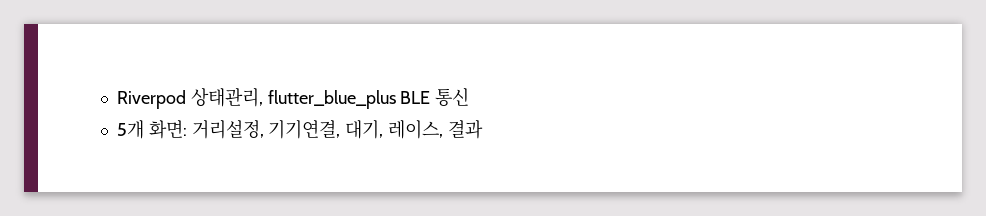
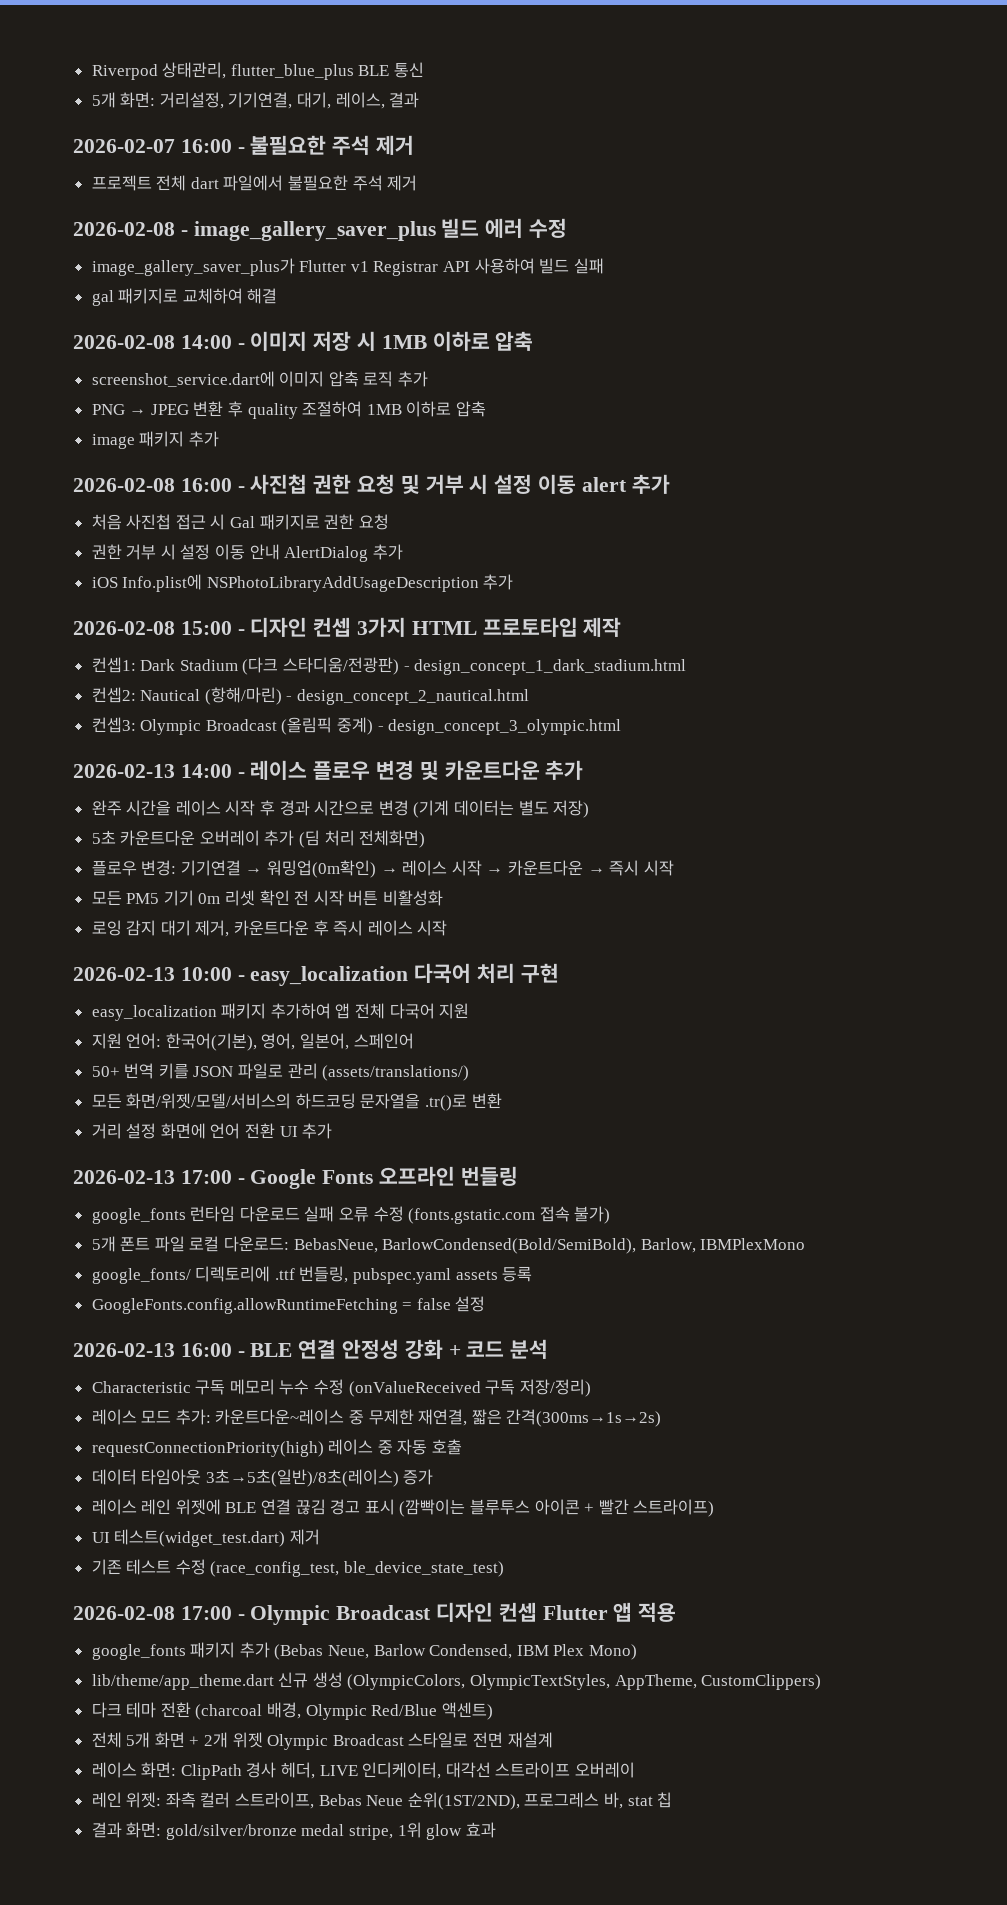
(483, 129) none -> [73,135,415,155] [91,175,418,191] [73,218,568,241] [91,258,604,276] [91,288,278,306] [73,331,534,351] [91,371,429,387] [91,401,487,419] [91,431,219,449] [73,474,670,494] [91,514,389,530] [91,544,403,562] [91,574,514,592] [73,617,622,637] [91,657,687,675] [91,687,530,705] [91,717,622,735] [73,760,584,780] [91,800,590,818] [91,830,426,848] [91,860,674,878] [91,890,444,906] [91,920,448,937] [73,963,559,986] [91,1003,470,1021] [91,1033,414,1051] [91,1063,470,1081] [91,1093,502,1111] [91,1123,333,1139] [73,1166,518,1189] [91,1206,611,1224] [91,1236,806,1254] [91,1266,533,1284] [91,1296,486,1314] [73,1339,549,1359] [91,1379,591,1397] [91,1409,662,1427] [91,1439,463,1457] [91,1469,434,1487] [91,1499,715,1517] [91,1529,320,1547] [91,1559,505,1577] [73,1602,677,1625] [91,1642,638,1660] [91,1672,822,1690] [91,1702,493,1720] [91,1732,553,1750] [91,1762,636,1780] [91,1792,673,1810] [91,1822,496,1840] // 2026-02-07 16:00 - 불필요한 주석 제거 // 프로젝트 전체 dart 파일에서 불필요한 주석 제거 // 2026-02-08 - image_gallery_saver_plus 빌드 에러 수정 // image_gallery_saver_plus가 Flutter v1 Registrar API 사용하여 빌드 실패 // gal 패키지로 교체하여 해결 // 2026-02-08 14:00 - 이미지 저장 시 1MB 이하로 압축 // screenshot_service.dart에 이미지 압축 로직 추가 // PNG → JPEG 변환 후 quality 조절하여 1MB 이하로 압축 // image 패키지 추가 // 2026-02-08 16:00 - 사진첩 권한 요청 및 거부 시 설정 이동 alert 추가 // 처음 사진첩 접근 시 Gal 패키지로 권한 요청 // 권한 거부 시 설정 이동 안내 AlertDialog 추가 // iOS Info.plist에 NSPhotoLibraryAddUsageDescription 추가 // 2026-02-08 15:00 - 디자인 컨셉 3가지 HTML 프로토타입 제작 // 컨셉1: Dark Stadium (다크 스타디움/전광판) - design_concept_1_dark_stadium.html // 컨셉2: Nautical (항해/마린) - design_concept_2_nautical.html // 컨셉3: Olympic Broadcast (올림픽 중계) - design_concept_3_olympic.html // 2026-02-13 14:00 - 레이스 플로우 변경 및 카운트다운 추가 // 완주 시간을 레이스 시작 후 경과 시간으로 변경 (기계 데이터는 별도 저장) // 5초 카운트다운 오버레이 추가 (딤 처리 전체화면) // 플로우 변경: 기기연결 → 워밍업(0m확인) → 레이스 시작 → 카운트다운 → 즉시 시작 // 모든 PM5 기기 0m 리셋 확인 전 시작 버튼 비활성화 // 로잉 감지 대기 제거, 카운트다운 후 즉시 레이스 시작 // 2026-02-13 10:00 - easy_localization 다국어 처리 구현 // easy_localization 패키지 추가하여 앱 전체 다국어 지원 // 지원 언어: 한국어(기본), 영어, 일본어, 스페인어 // 50+ 번역 키를 JSON 파일로 관리 (assets/translations/) // 모든 화면/위젯/모델/서비스의 하드코딩 문자열을 .tr()로 변환 // 거리 설정 화면에 언어 전환 UI 추가 // 2026-02-13 17:00 - Google Fonts 오프라인 번들링 // google_fonts 런타임 다운로드 실패 오류 수정 (fonts.gstatic.com 접속 불가) // 5개 폰트 파일 로컬 다운로드: BebasNeue, BarlowCondensed(Bold/SemiBold), Barlow, IBMPlexMono // google_fonts/ 디렉토리에 .ttf 번들링, pubspec.yaml assets 등록 // GoogleFonts.config.allowRuntimeFetching = false 설정 // 2026-02-13 16:00 - BLE 연결 안정성 강화 + 코드 분석 // Characteristic 구독 메모리 누수 수정 (onValueReceived 구독 저장/정리) // 레이스 모드 추가: 카운트다운~레이스 중 무제한 재연결, 짧은 간격(300ms→1s→2s) // requestConnectionPriority(high) 레이스 중 자동 호출 // 데이터 타임아웃 3초→5초(일반)/8초(레이스) 증가 // 레이스 레인 위젯에 BLE 연결 끊김 경고 표시 (깜빡이는 블루투스 아이콘 + 빨간 스트라이프) // UI 테스트(widget_test.dart) 제거 // 기존 테스트 수정 (race_config_test, ble_device_state_test) // 2026-02-08 17:00 - Olympic Broadcast 디자인 컨셉 Flutter 앱 적용 // google_fonts 패키지 추가 (Bebas Neue, Barlow Condensed, IBM Plex Mono) // lib/theme/app_theme.dart 신규 생성 (OlympicColors, OlympicTextStyles, AppTheme, CustomClippers) // 다크 테마 전환 (charcoal 배경, Olympic Red/Blue 액센트) // 전체 5개 화면 + 2개 위젯 Olympic Broadcast 스타일로 전면 재설계 // 레이스 화면: ClipPath 경사 헤더, LIVE 인디케이터, 대각선 스트라이프 오버레이 // 레인 위젯: 좌측 컬러 스트라이프, Bebas Neue 순위(1ST/2ND), 프로그레스 바, stat 칩 // 결과 화면: gold/silver/bronze medal stripe, 1위 glow 효과

